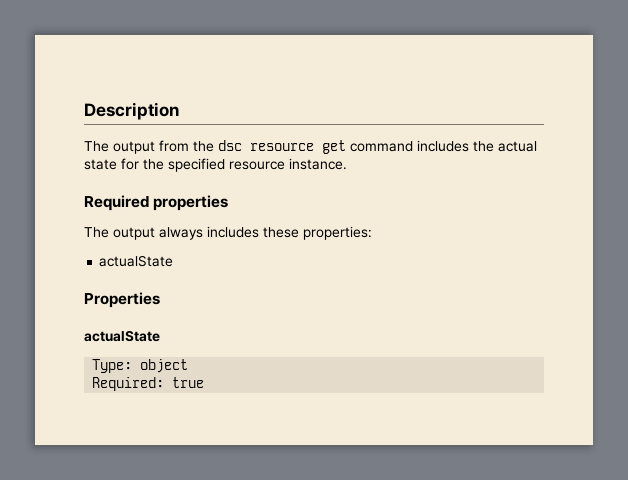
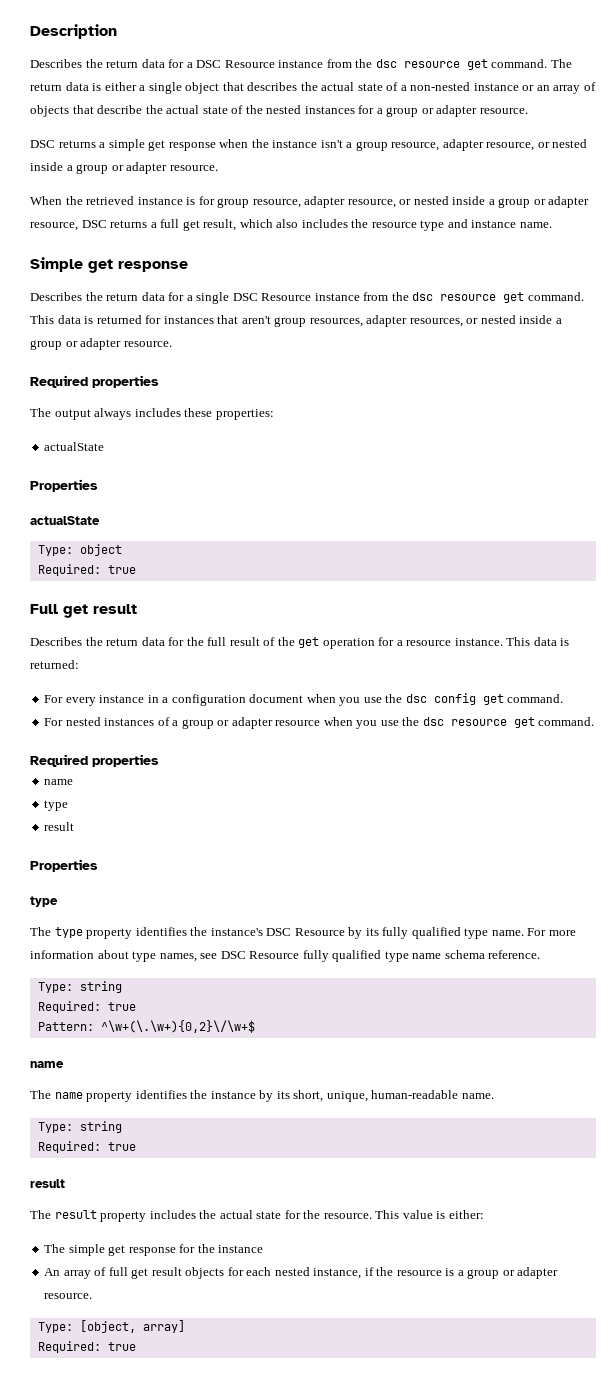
[84,140,537,154] [84,158,347,172] The output from the dsc resource get command includes the actual state for the specified resource instance. -> [30,59,572,70] [30,82,596,94] [30,105,528,117] [30,139,588,151] [30,162,218,174] [30,196,590,208] [30,219,552,231] [30,257,188,273] [30,292,584,304] [30,315,562,327] [30,338,172,350] Describes the return data for a DSC Resource instance from the dsc resource get command. The return data is either a single object that describes the actual state of a non-nested instance or an array of objects that describe the actual state of the nested instances for a group or adapter resource. // DSC returns a simple get response when the instance isn't a group resource, adapter resource, or nested inside a group or adapter resource. // When the retrieved instance is for group resource, adapter resource, or nested inside a group or adapter resource, DSC returns a full get result, which also includes the resource type and instance name. // Simple get response // Describes the return data for a single DSC Resource instance from the dsc resource get command. This data is returned for instances that aren't group resources, adapter resources, or nested inside a group or adapter resource.
(205, 382) none -> [30,604,137,618] [30,637,570,649] [30,660,79,669] [44,693,564,706] [44,717,595,729] [30,754,159,767] [44,779,74,785] [44,800,69,811] [44,822,75,831] [30,859,98,872] [30,896,58,907] [30,927,576,939] [30,950,541,962] [37,981,122,993] [37,1001,136,1013] [37,1020,255,1033] [30,1061,64,1068] [30,1090,494,1102] [37,1121,122,1133] [37,1141,136,1153] [30,1179,65,1188] [30,1210,484,1222] [44,1244,264,1256] [44,1267,559,1279] [44,1293,93,1299] [37,1320,185,1333] [37,1341,136,1353] // Full get result // Describes the return data for the full result of the get operation for a resource instance. This data is returned: // For every instance in a configuration document when you use the dsc config get command. // For nested instances of a group or adapter resource when you use the dsc resource get command. // Required properties // name // type // result // Properties // type // The type property identifies the instance's DSC Resource by its fully qualified type name. For more information about type names, see DSC Resource fully qualified type name schema reference. // Type: string // Required: true // Pattern: ^\w+(\.\w+){0,2}\/\w+$ // name // The name property identifies the instance by its short, unique, human-readable name. // Type: string // Required: true // result // The result property includes the actual state for the resource. This value is either: // The simple get response for the instance // An array of full get result objects for each nested instance, if the resource is a group or adapter resource. // Type: [object, array] // Required: true

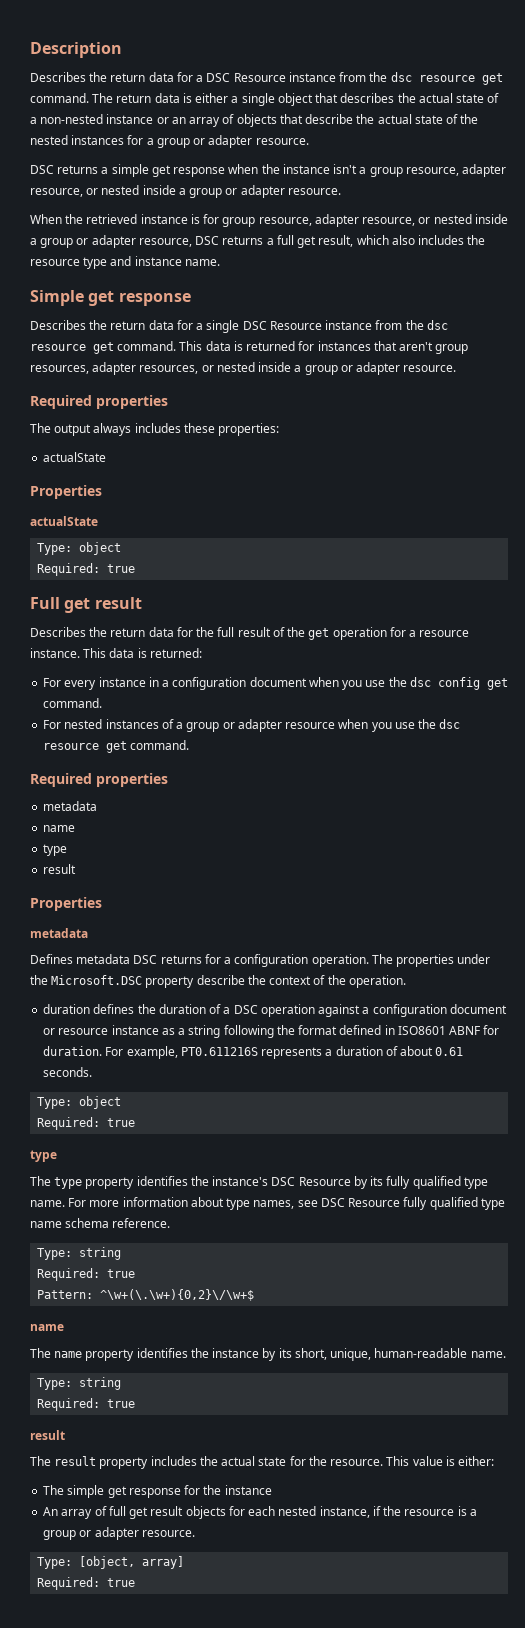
(159, 760) none -> [43,801,98,811] // metadata
(98, 865) none -> [30,928,88,938] [30,954,491,967] [30,975,406,988] [43,1004,507,1017] [43,1025,500,1038] [43,1046,464,1059] [43,1067,93,1077] [37,1096,122,1109] [37,1117,136,1130] // metadata // Defines metadata DSC returns for a configuration operation. The properties under the Microsoft.DSC property describe the context of the operation. // duration defines the duration of a DSC operation against a configuration document or resource instance as a string following the format defined in ISO8601 ABNF for duration. For example, PT0.611216S represents a duration of about 0.61 seconds. // Type: object // Required: true

